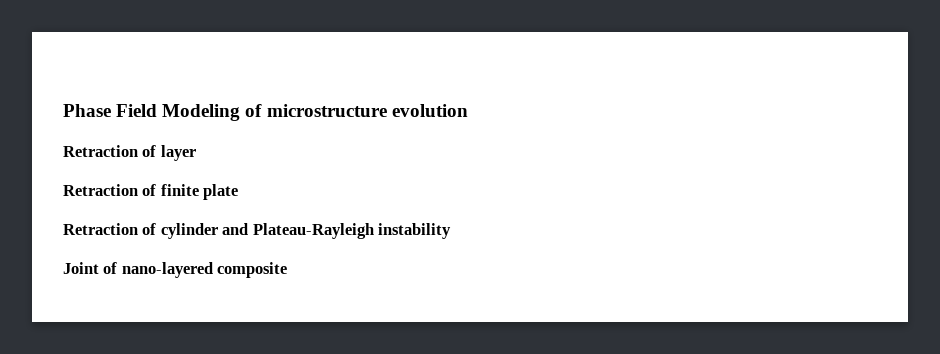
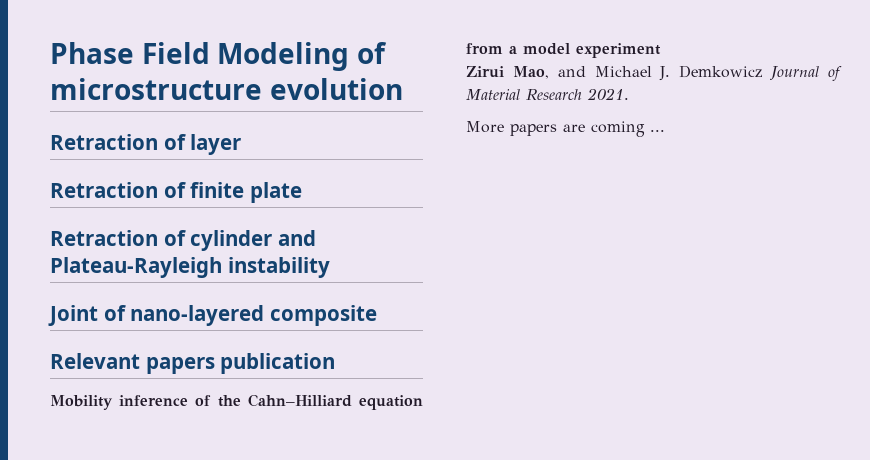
(288, 270) none -> [50,353,336,374] [50,394,423,410] [466,43,661,58] [466,65,842,81] [466,88,629,101] [466,121,665,137] // Relevant papers publication // Mobility inference of the Cahn–Hilliard equation from a model experiment // Zirui Mao, and Michael J. Demkowicz Journal of Material Research 2021. // More papers are coming ...

